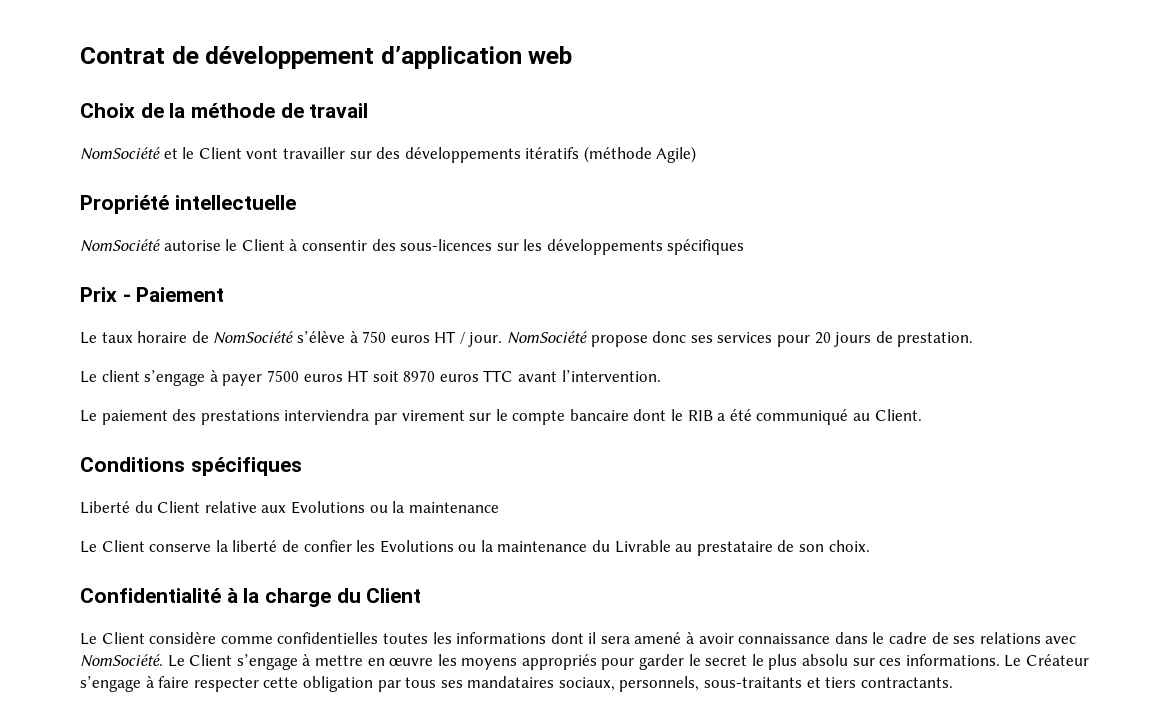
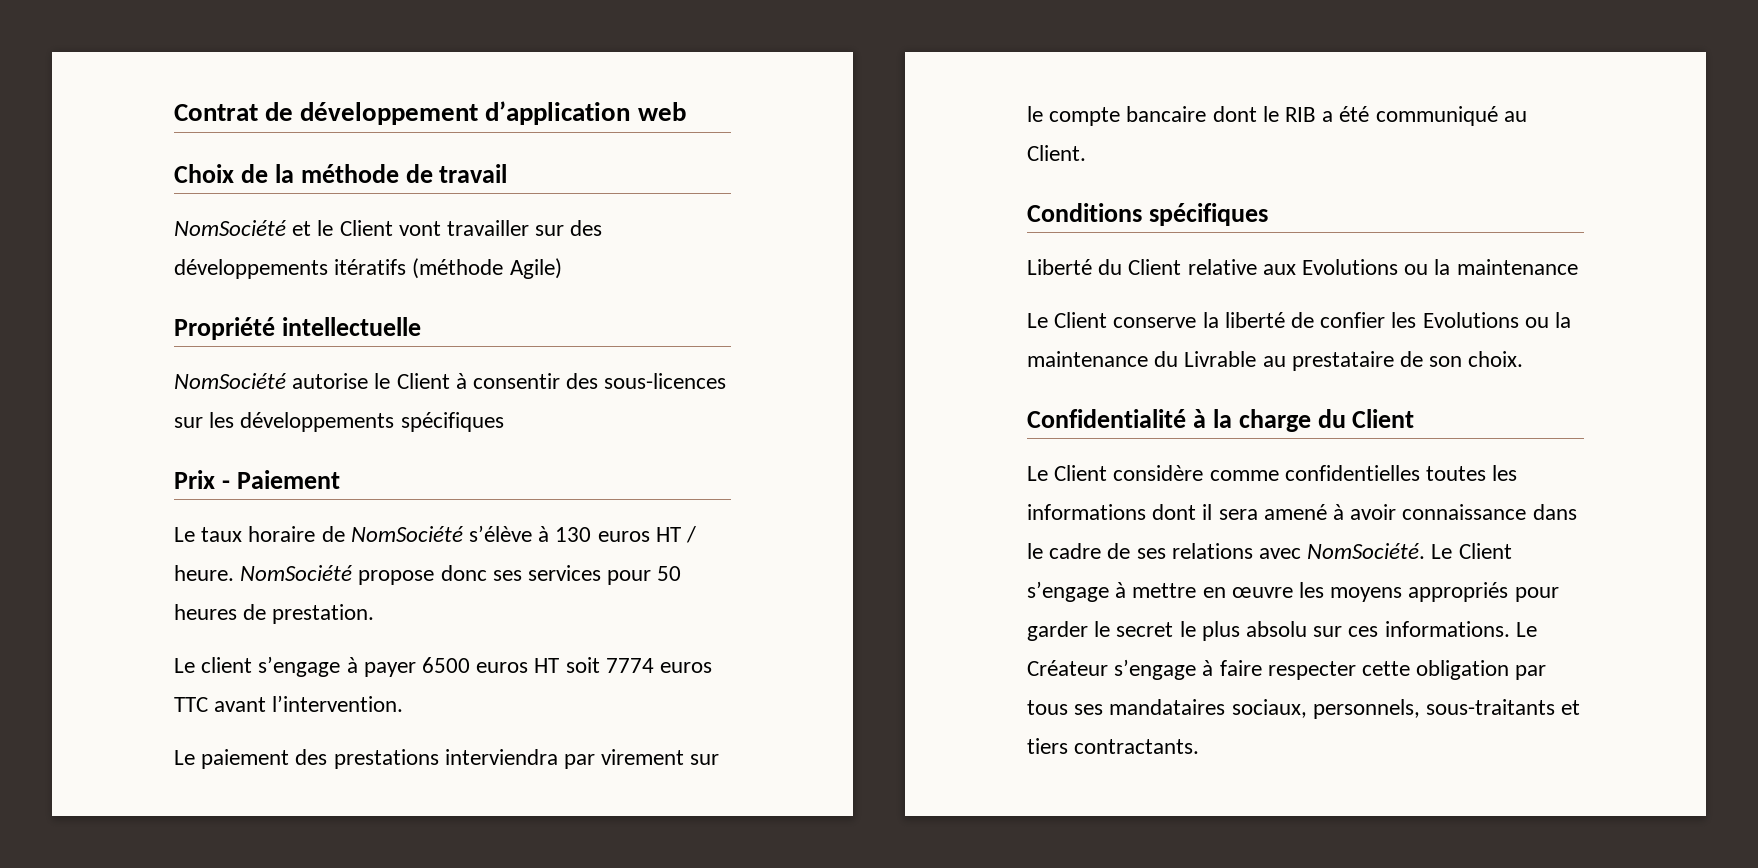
[362,331,387,343] 750 -> [555,527,592,542] 130
[468,332,503,347] jour. -> [174,565,234,581] heure.
[814,332,872,347] 20 jours -> [657,566,682,581] [174,604,237,620] 50 heures
[266,370,299,382] 7500 -> [422,657,471,673] 6500
[403,370,436,382] 8970 -> [605,658,654,673] 7774

